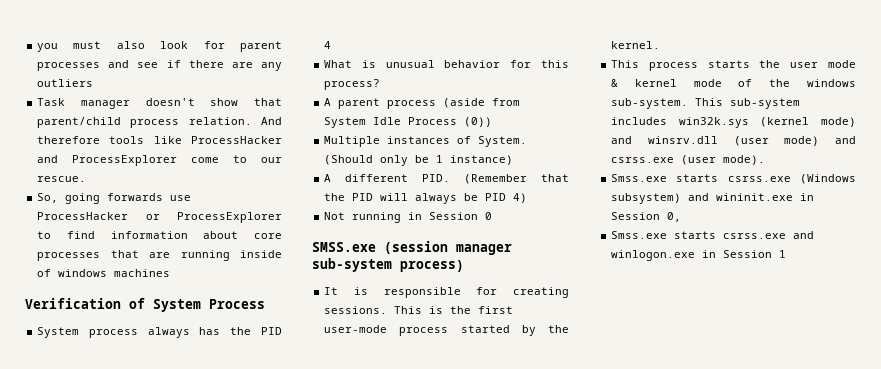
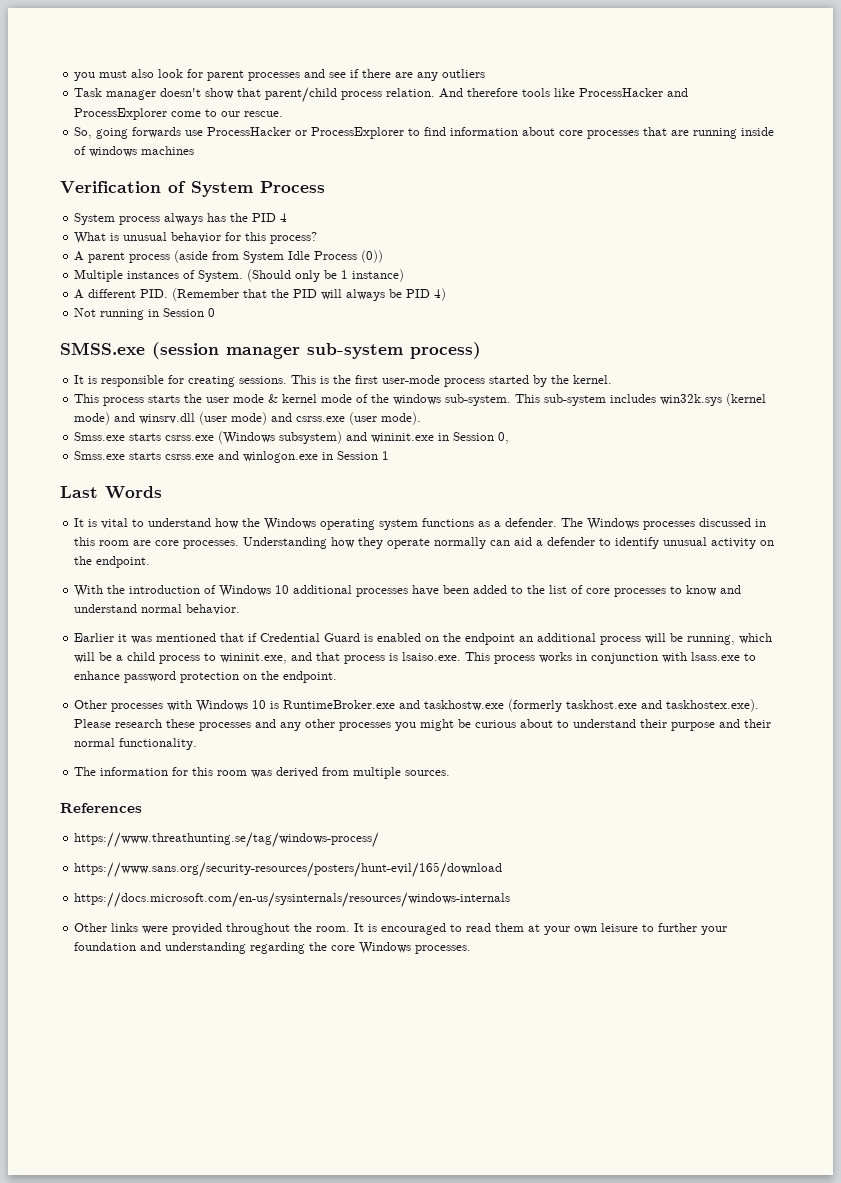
(787, 254) none -> [60,486,162,499] [74,518,767,530] [74,537,775,549] [74,556,151,568] [74,585,742,597] [74,604,241,615] [74,633,773,645] [74,652,757,664] [74,671,338,683] [74,699,760,712] [74,719,772,731] [74,738,198,750] [74,767,451,779] [60,803,142,813] [74,832,380,848] [74,862,503,878] [74,892,511,908] [74,923,728,935] [74,942,472,954] // Last Words // It is vital to understand how the Windows operating system functions as a defender. The Windows processes discussed in this room are core processes. Understanding how they operate normally can aid a defender to identify unusual activity on the endpoint. // With the introduction of Windows 10 additional processes have been added to the list of core processes to know and understand normal behavior. // Earlier it was mentioned that if Credential Guard is enabled on the endpoint an additional process will be running, which will be a child process to wininit.exe, and that process is lsaiso.exe. This process works in conjunction with lsass.exe to enhance password protection on the endpoint. // Other processes with Windows 10 is RuntimeBroker.exe and taskhostw.exe (formerly taskhost.exe and taskhostex.exe). Please research these processes and any other processes you might be curious about to understand their purpose and their normal functionality. // The information for this room was derived from multiple sources. // References // https://www.threathunting.se/tag/windows-process/ // https://www.sans.org/security-resources/posters/hunt-evil/165/download // https://docs.microsoft.com/en-us/sysinternals/resources/windows-internals // Other links were provided throughout the room. It is encouraged to read them at your own leisure to further your foundation and understanding regarding the core Windows processes.

